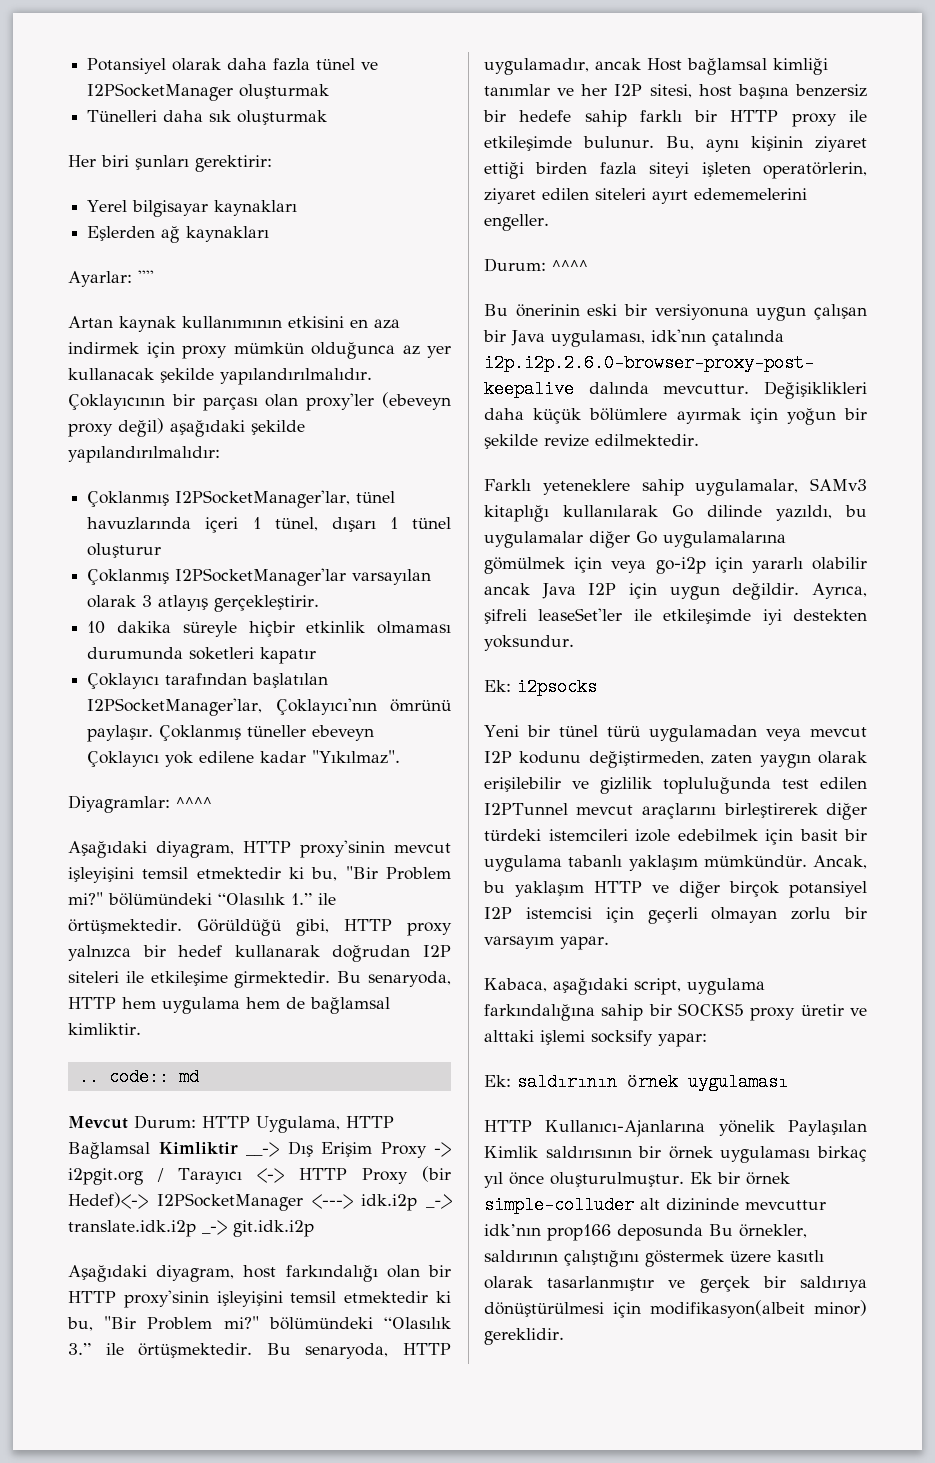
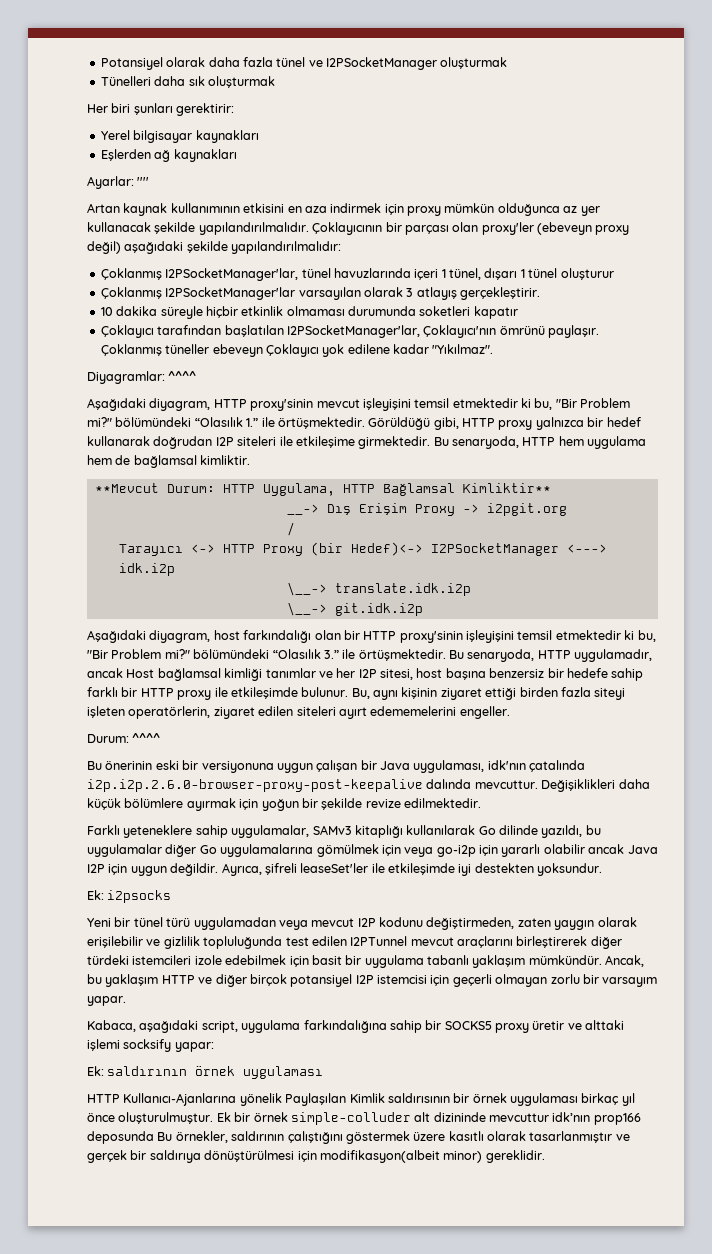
[78,1068,199,1086] [68,1116,128,1129] .. code:: md // Mevcut -> [94,483,159,493] **Mevcut
[158,1142,238,1155] Kimliktir -> [462,483,551,493] Kimliktir** //
(143, 1176) none -> (567, 509) //
(165, 1175) none -> (295, 529) //
[426,1194,452,1209] _-> -> [286,582,327,596] // \__->
[202,1220,227,1235] _-> -> [286,602,327,616] // \__->

